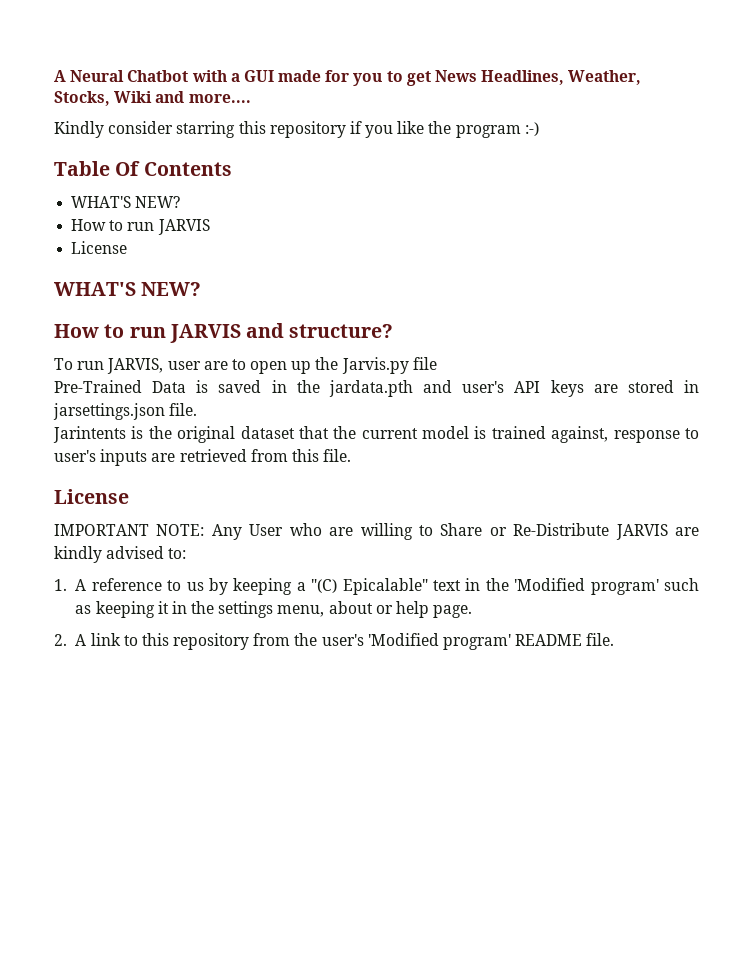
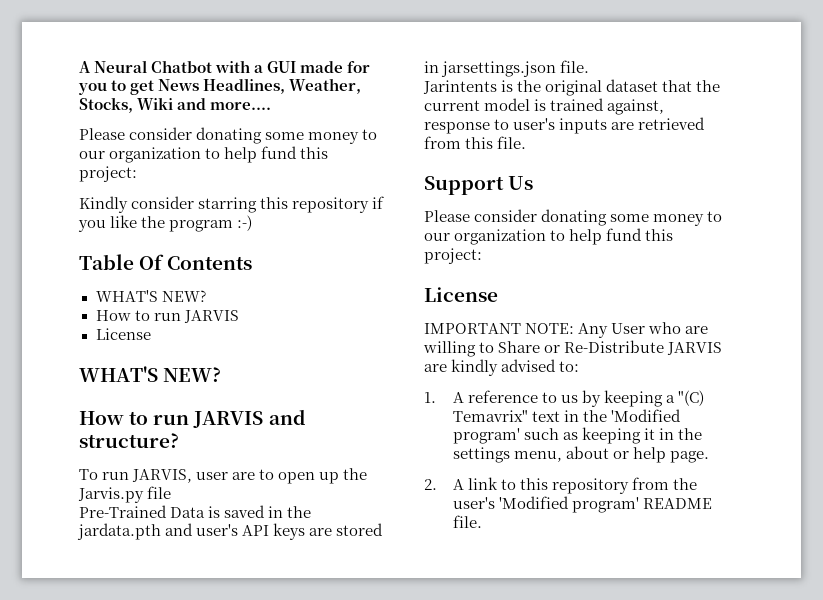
(251, 98) none -> [79,127,378,144] [79,146,329,163] [79,166,137,182] // Please consider donating some money to our organization to help fund this project:
(352, 455) none -> [424,176,534,195] [424,209,723,226] [424,228,674,245] [424,248,482,264] // Support Us // Please consider donating some money to our organization to help fund this project:
[342,578,428,595] Epicalable" -> [452,410,528,422] Temavrix"

